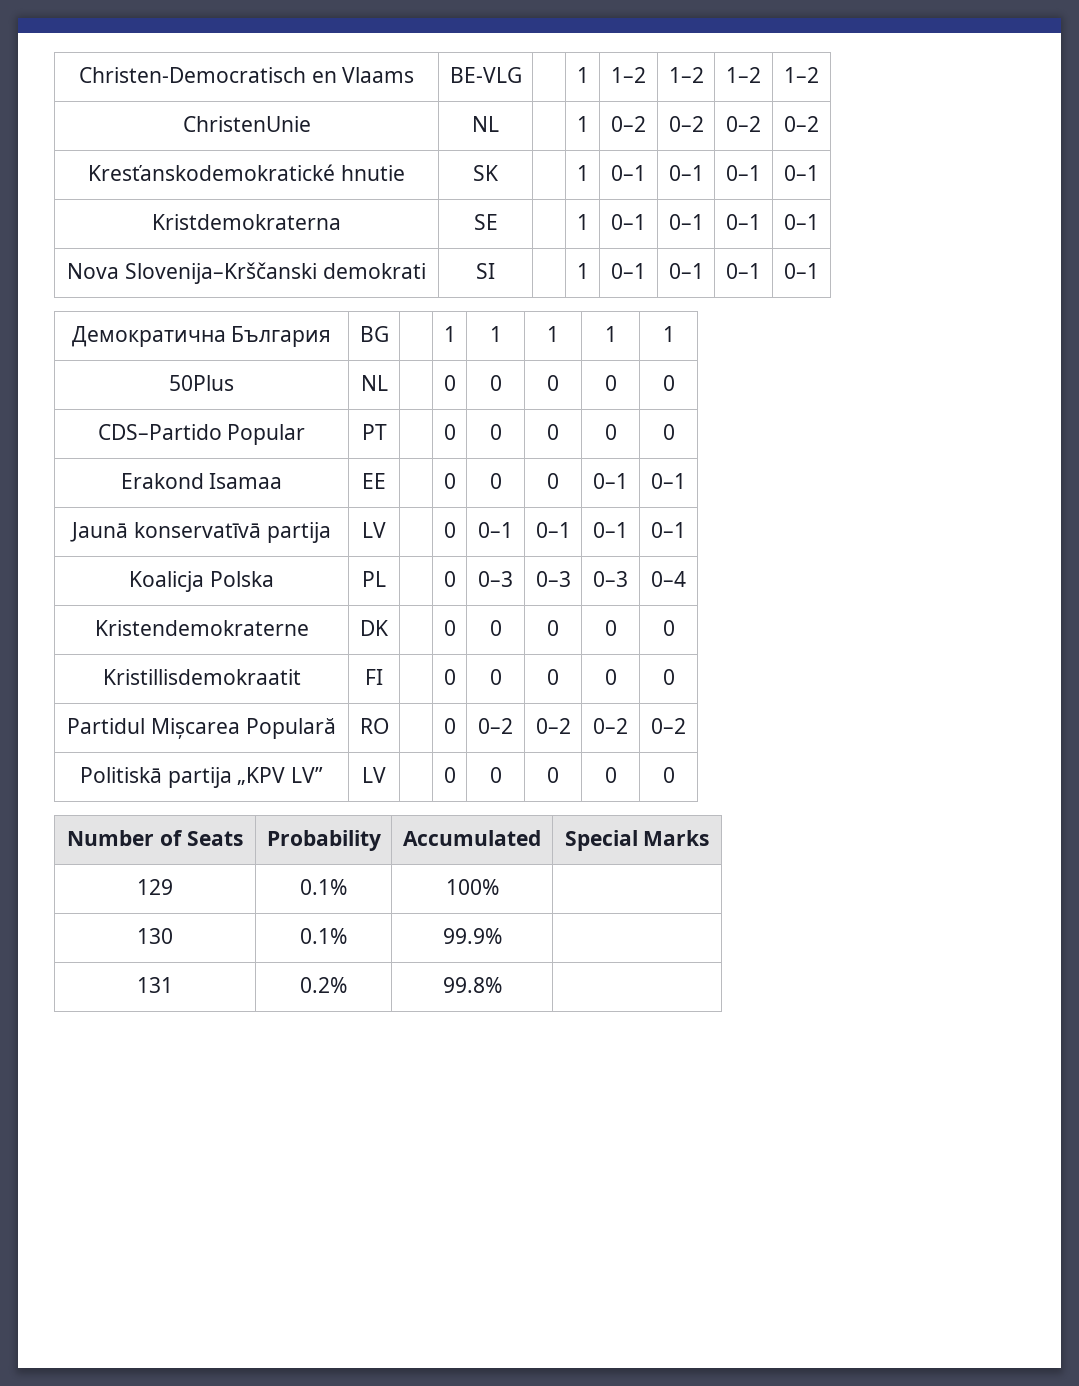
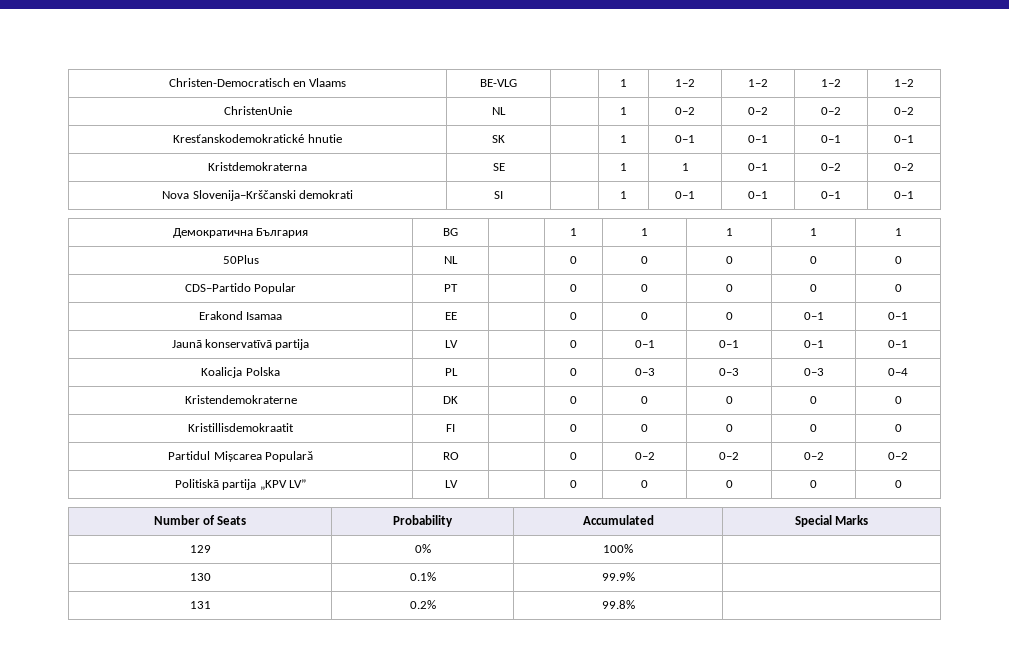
[611,214,646,230] [668,214,704,230] [726,214,761,230] [784,214,819,230] 0–1 | 0–1 | 0–1 | 0–1 -> [681,163,689,171] [748,163,768,171] [821,163,841,171] [894,163,914,171] 1 | 0–1 | 0–2 | 0–2
[300,879,347,895] 0.1% -> [414,544,431,553] 0%

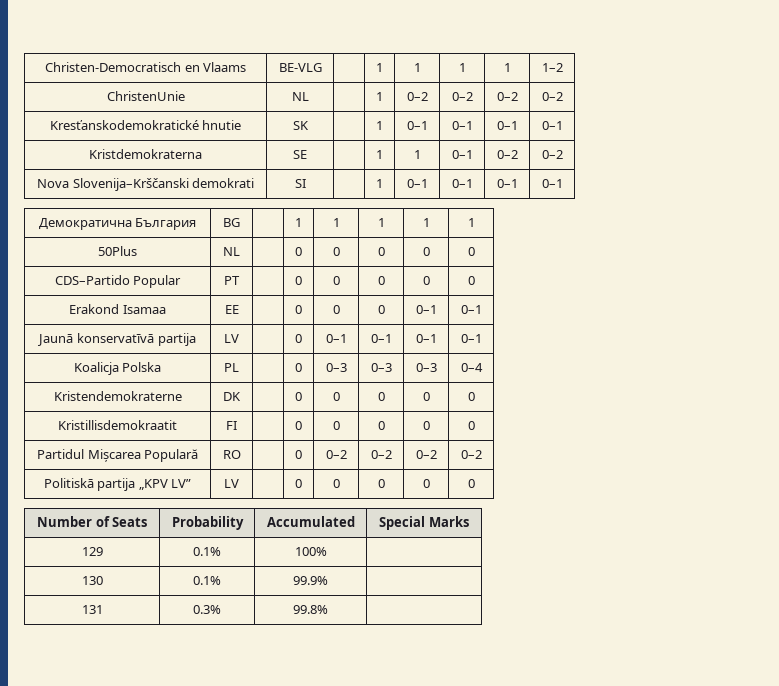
[675,79,695,87] [748,79,768,87] [821,79,841,87] 1–2 | 1–2 | 1–2 -> [413,63,421,72] [458,63,466,72] [503,63,511,72] 1 | 1 | 1
[414,544,431,553] 0% -> [193,547,221,556] 0.1%
[409,600,436,609] 0.2% -> [193,605,221,614] 0.3%

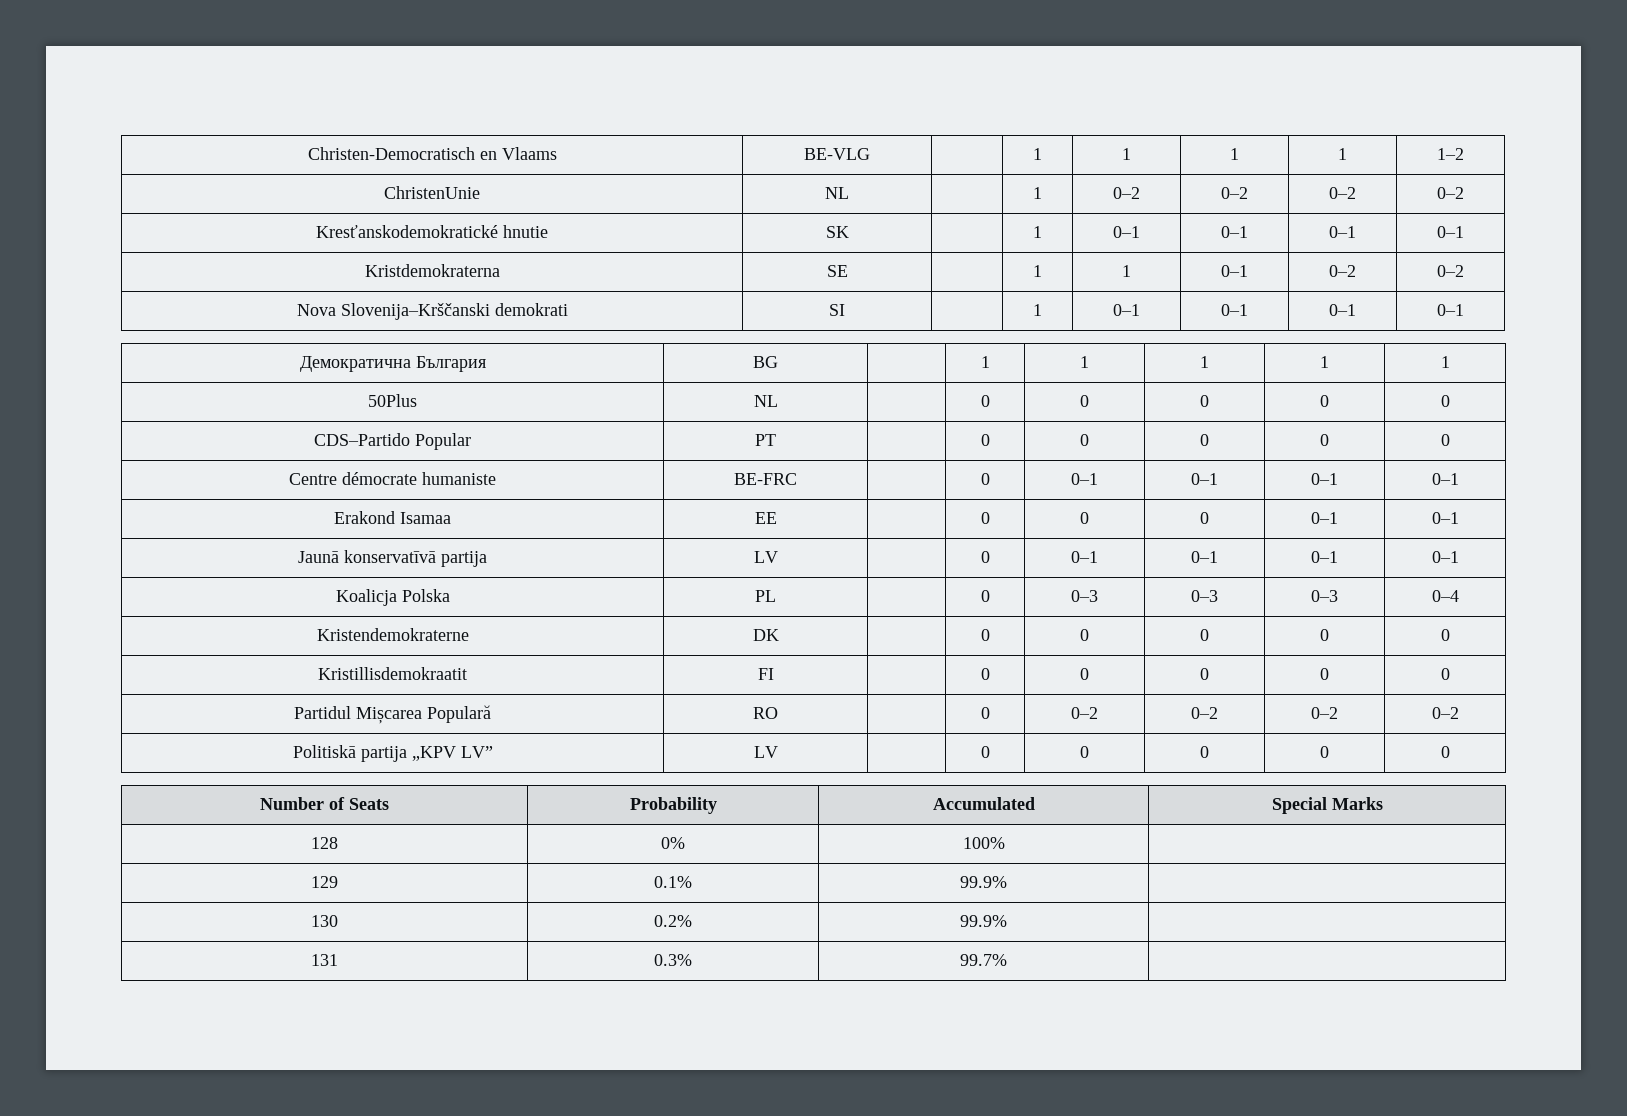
(475, 280) none -> [289,472,496,485] [734,473,797,485] [980,473,990,485] [1071,473,1098,485] [1191,473,1218,485] [1311,473,1338,485] [1431,473,1459,485] // Centre démocrate humaniste | BE-FRC | | 0 | 0–1 | 0–1 | 0–1 | 0–1
(469, 521) none -> [311,837,338,849] [661,837,685,849] [962,837,1005,849] // 128 | 0% | 100% |
[294,547,327,556] 100% -> [960,876,1007,888] 99.9%
[193,576,221,585] 0.1% -> [654,915,692,927] 0.2%
[293,605,328,614] 99.8% -> [960,954,1007,966] 99.7%

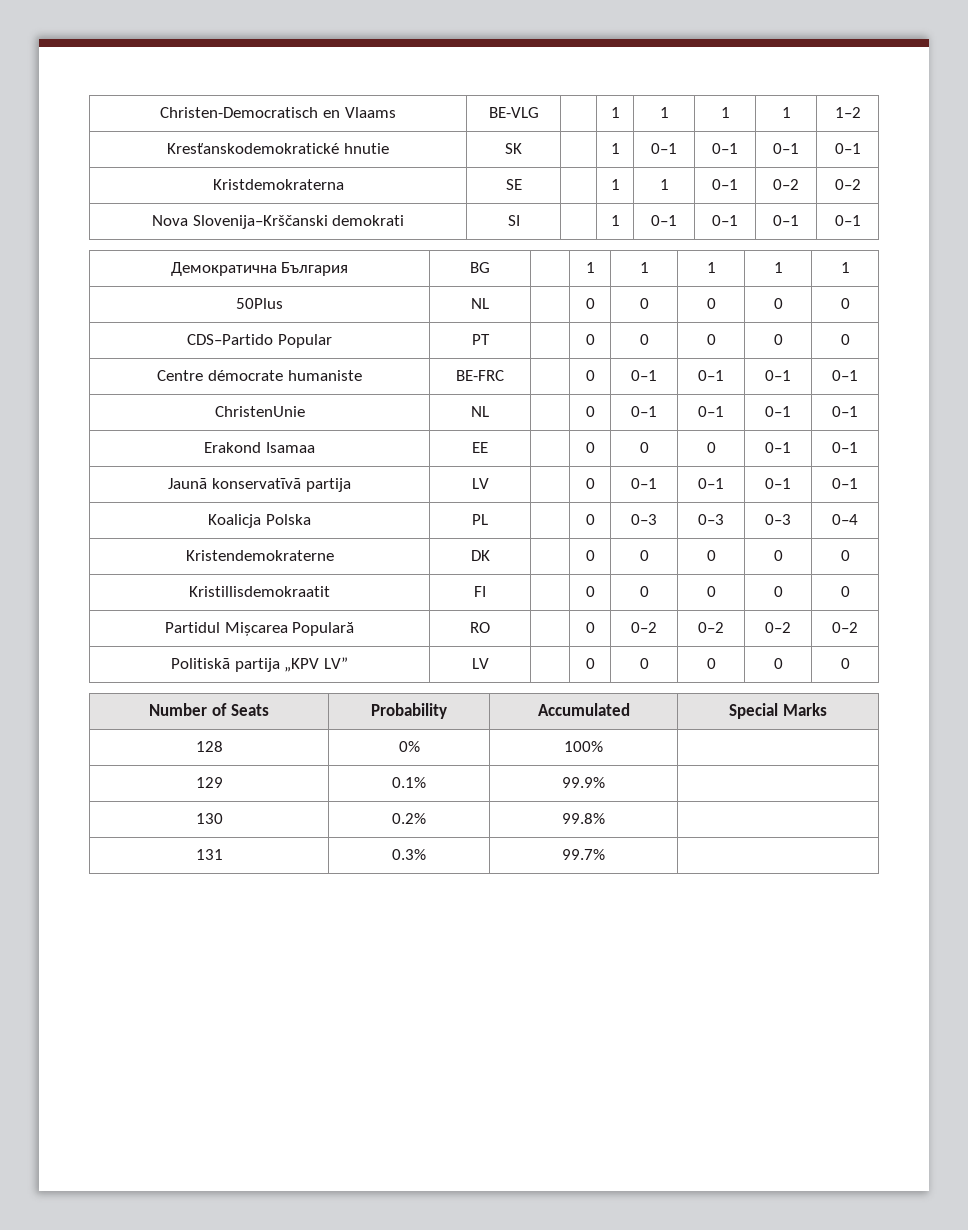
[384,186,480,199] [825,187,849,199] [1033,187,1042,199] [1113,187,1140,199] [1221,187,1248,199] [1329,187,1356,199] [1437,187,1464,199] // ChristenUnie | NL | | 1 | 0–2 | 0–2 | 0–2 | 0–2 -> (861, 112) none
(1459, 479) none -> [214,406,305,417] [471,406,489,417] [585,406,595,417] [631,406,657,417] [698,406,724,417] [765,406,791,417] [832,406,858,417] // ChristenUnie | NL | | 0 | 0–1 | 0–1 | 0–1 | 0–1
[960,915,1007,927] 99.9% -> [562,813,605,824] 99.8%

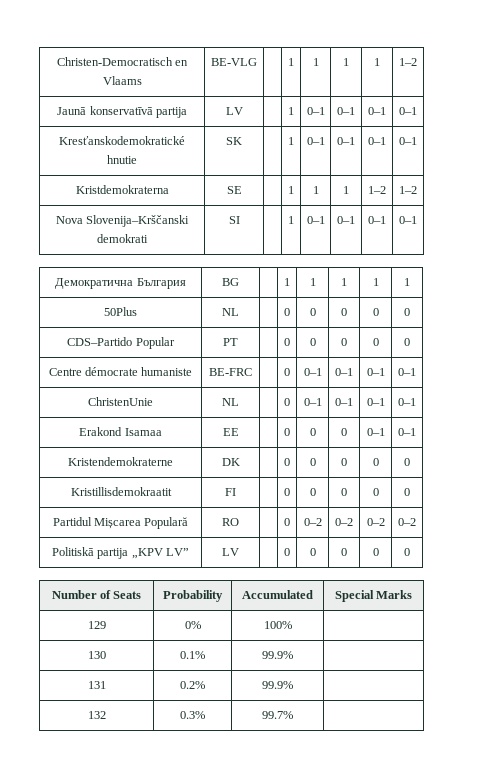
(861, 112) none -> [57,106,187,118] [225,107,243,115] [288,107,294,115] [306,107,325,115] [337,107,355,115] [368,107,386,115] [399,107,417,115] // Jaunā konservatīvā partija | LV | | 1 | 0–1 | 0–1 | 0–1 | 0–1
[712,179,738,190] [773,179,799,190] [834,179,861,190] 0–1 | 0–2 | 0–2 -> [343,186,349,194] [368,186,386,194] [399,186,417,194] 1 | 1–2 | 1–2
[168,478,351,492] [471,478,489,489] [585,478,595,489] [631,478,657,489] [698,478,724,489] [765,478,791,489] [832,478,858,489] [208,514,311,528] [472,514,488,525] [585,514,595,525] [631,514,657,525] [698,514,724,525] [765,514,791,525] [832,514,858,525] // Jaunā konservatīvā partija | LV | | 0 | 0–1 | 0–1 | 0–1 | 0–1 // Koalicja Polska | PL | | 0 | 0–3 | 0–3 | 0–3 | 0–4 -> (416, 432) none
[195,741,223,752] 128 -> [87,621,106,629] 129
[195,777,223,788] 129 -> [87,651,106,659] 130
[195,813,223,824] 130 -> [87,681,106,689] 131
[562,813,605,824] [195,849,223,860] 99.8% | // 131 -> [262,681,293,689] [87,711,106,719] 99.9% | // 132

